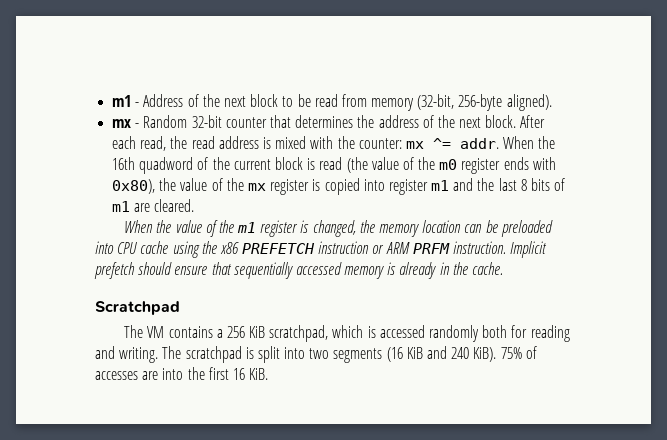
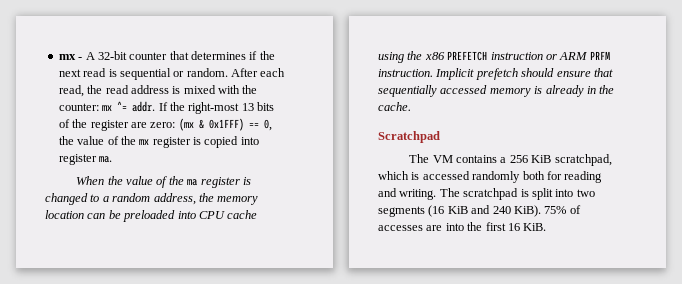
[112,94,552,111] m1 - Address of the next block to be read from memory (32-bit, 256-byte aligned). // -> (58, 57) none
[143,115,188,128] Random -> [85,52,95,60] A
[357,115,517,128] the address of the next block. -> [249,51,275,60] [58,68,228,80] if the next read is sequential or random.
[503,136,556,149] [112,157,556,174] [112,179,156,194] When the 16th quadword of the current block is read (the value of the m0 register ends with 0x80), -> [158,102,274,114] [58,118,272,131] If the right-most 13 bits of the register are zero: (mx & 0x1FFF) == 0,
[431,178,566,191] [112,199,195,212] m1 and the last 8 bits of m1 are cleared. -> [99,156,113,163] ma.
[237,220,356,237] m1 register is changed, -> [187,177,251,188] [45,193,196,205] ma register is changed to a random address,

